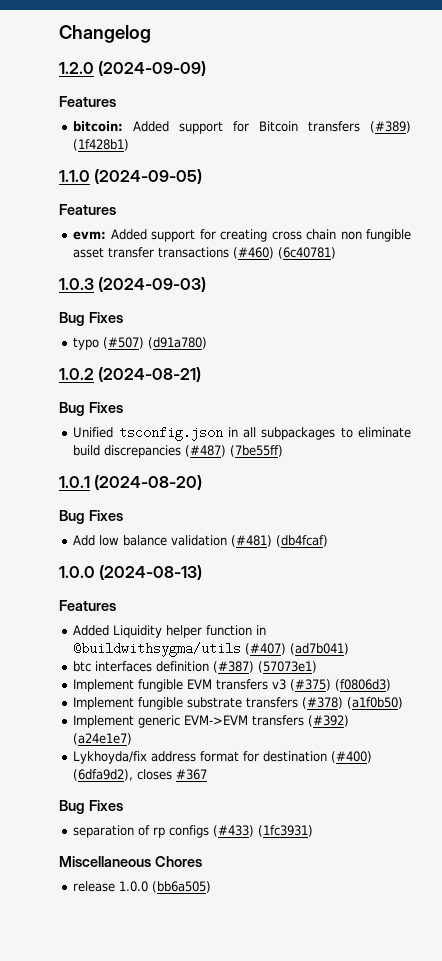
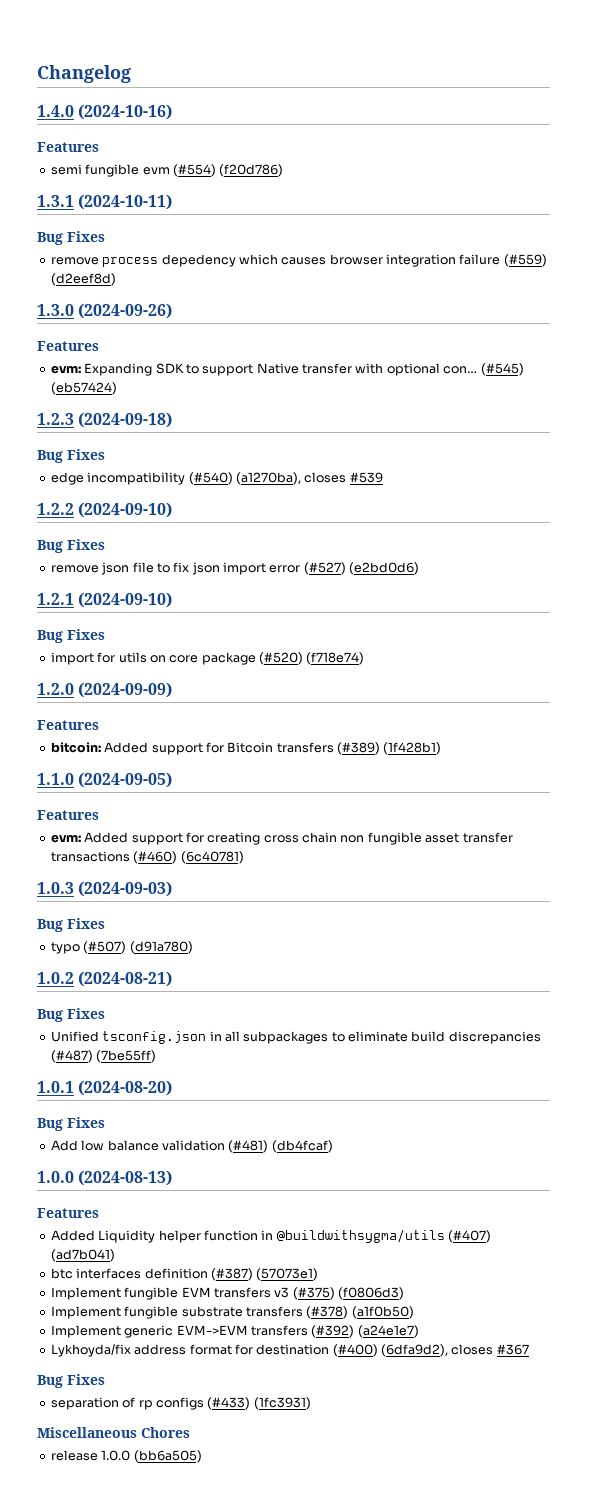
(151, 34) none -> [37,104,173,120] [37,142,99,152] [50,164,284,177] [37,194,173,210] [37,231,105,245] [50,254,547,267] [50,273,116,286] [37,303,173,319] [37,341,99,351] [50,363,524,376] [50,382,117,395] [37,412,173,428] [37,449,105,463] [50,472,383,485] [37,502,173,518] [37,539,105,553] [50,562,420,575] [37,592,173,608] [37,629,105,643] [50,652,365,665] // 1.4.0 (2024-10-16) // Features // semi fungible evm (#554) (f20d786) // 1.3.1 (2024-10-11) // Bug Fixes // remove process depedency which causes browser integration failure (#559) (d2eef8d) // 1.3.0 (2024-09-26) // Features // evm: Expanding SDK to support Native transfer with optional con… (#545) (eb57424) // 1.2.3 (2024-09-18) // Bug Fixes // edge incompatibility (#540) (a1270ba), closes #539 // 1.2.2 (2024-09-10) // Bug Fixes // remove json file to fix json import error (#527) (e2bd0d6) // 1.2.1 (2024-09-10) // Bug Fixes // import for utils on core package (#520) (f718e74)

